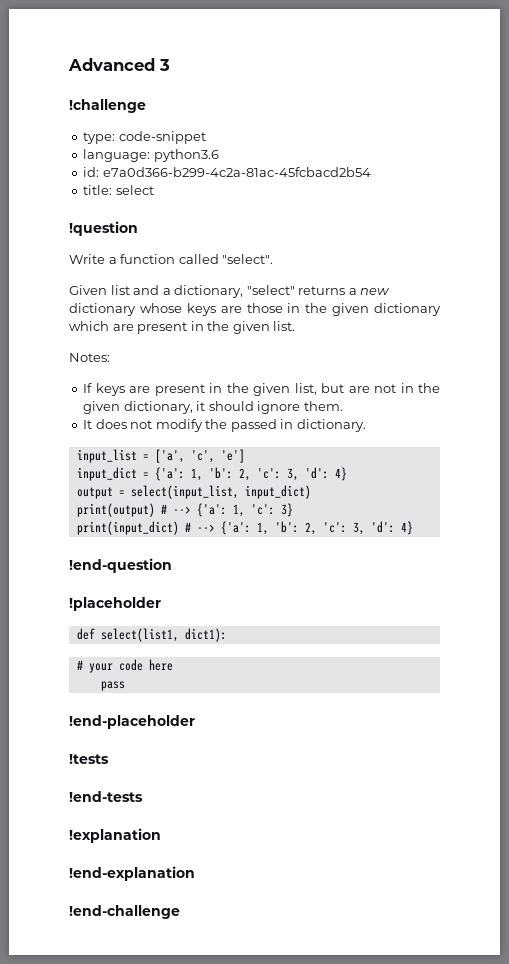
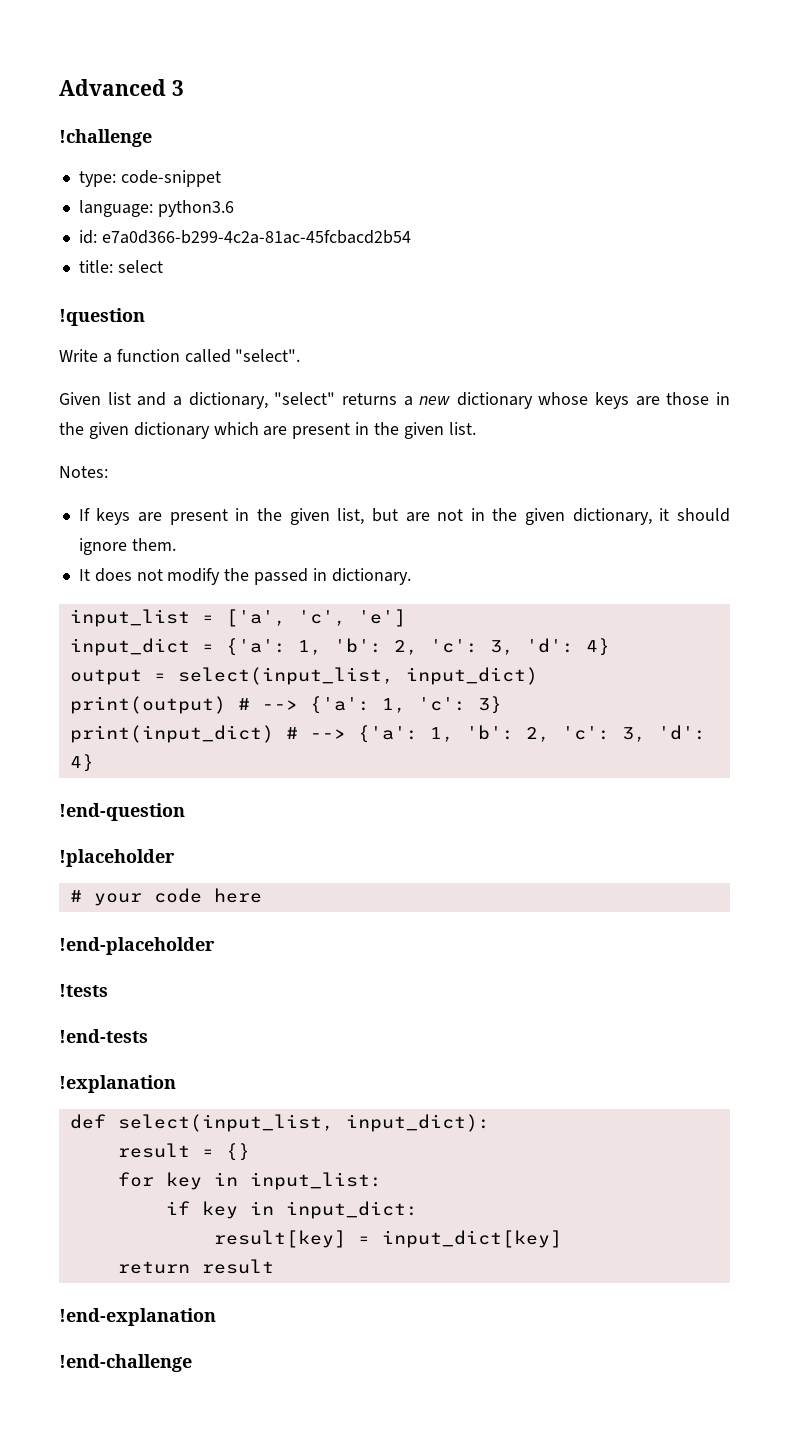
[76,628,227,642] // def select(list1, dict1): -> (175, 858) none
[100,681,125,691] // pass -> (262, 895) none
(161, 835) none -> [69,1114,490,1132] [117,1143,250,1161] [117,1172,382,1190] [165,1201,418,1219] [213,1230,562,1248] [117,1259,274,1274] // def select(input_list, input_dict): // result = {} // for key in input_list: // if key in input_dict: // result[key] = input_dict[key] // return result

